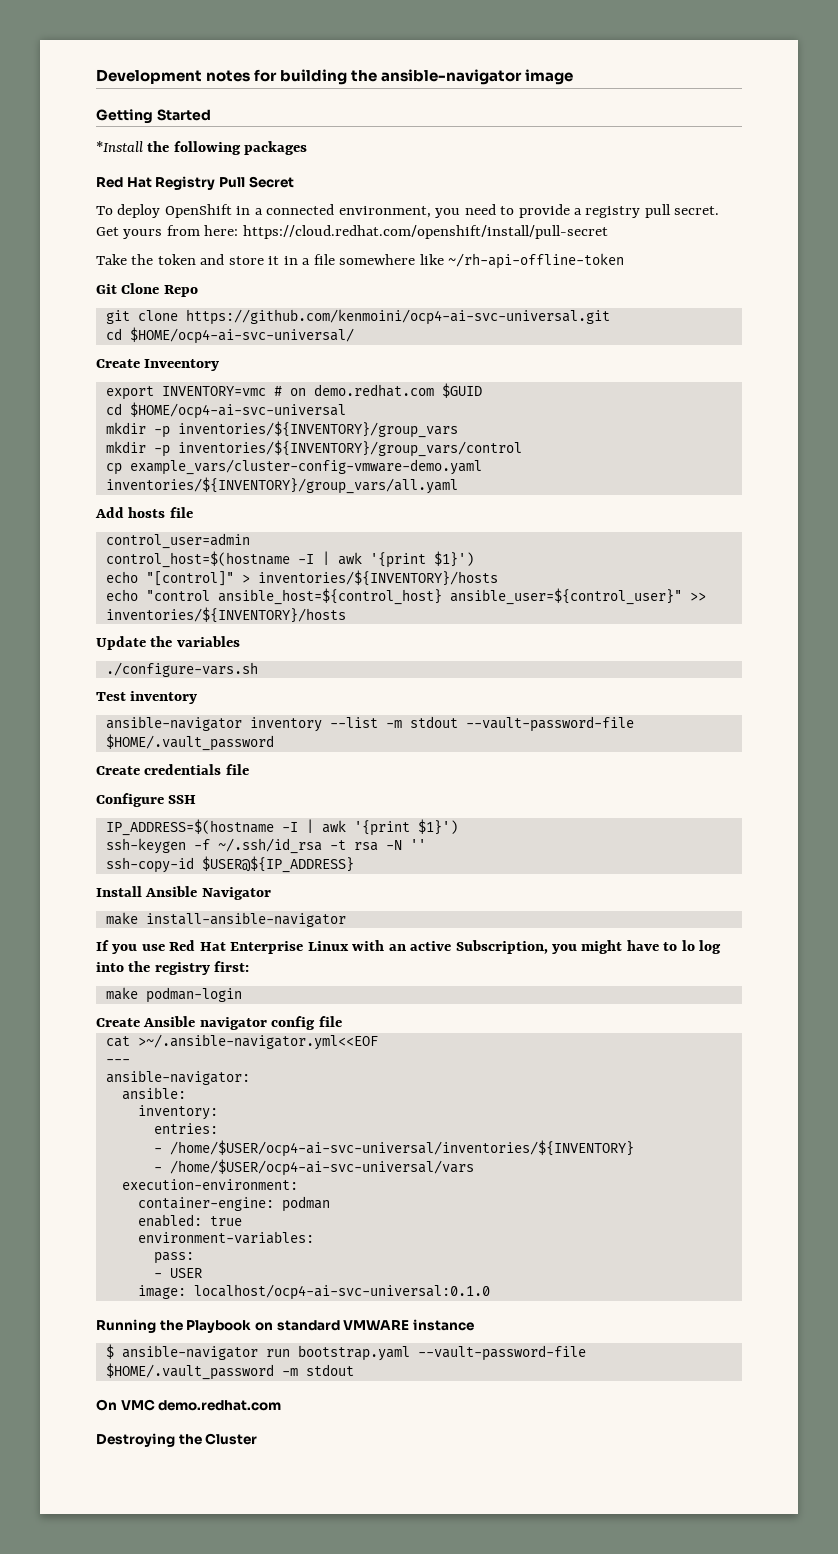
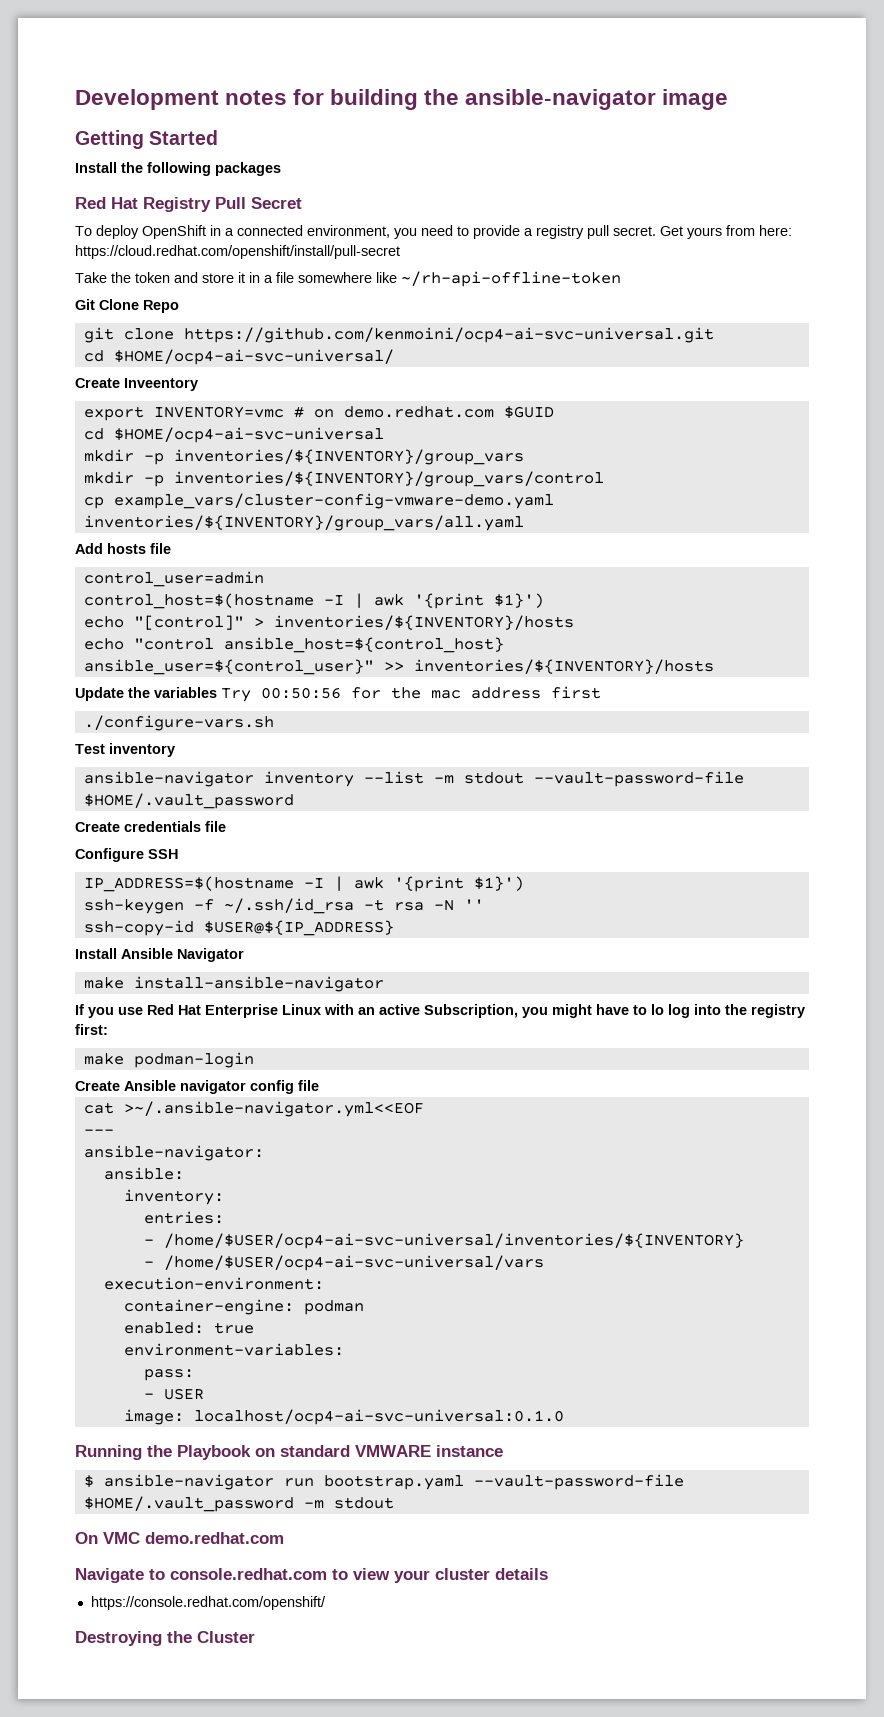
[96,141,143,152] *Install -> [75,162,117,173] Install
(240, 641) none -> [221,686,601,702] Try 00:50:56 for the mac address first
(282, 1405) none -> [75,1568,548,1583] [90,1596,326,1610] // Navigate to console.redhat.com to view your cluster details // https://console.redhat.com/openshift/

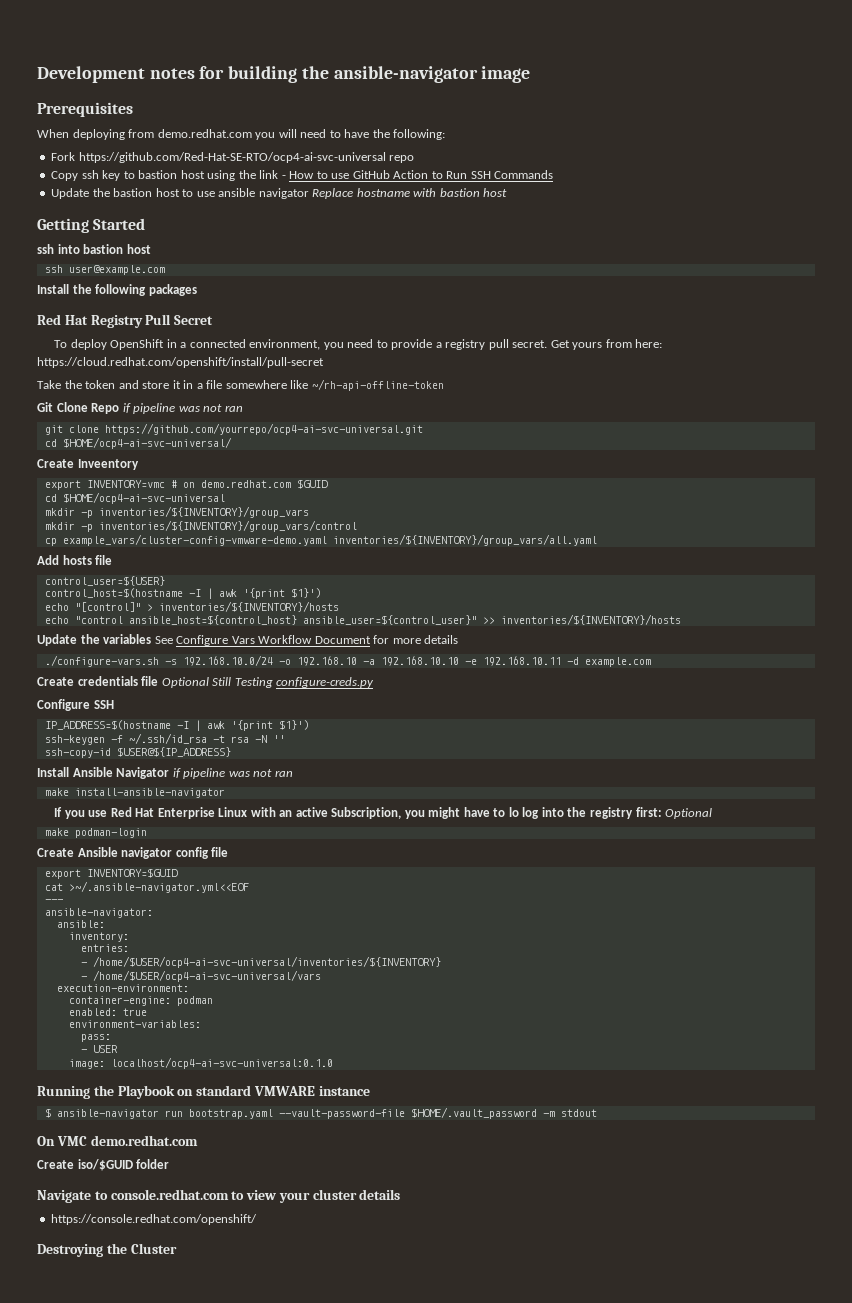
[75,130,219,149] Getting Started -> [37,102,133,117] [37,129,446,140] [51,152,415,163] [51,170,554,181] [51,188,508,199] [37,218,146,233] [37,244,151,254] [44,265,165,275] Prerequisites // When deploying from demo.redhat.com you will need to have the following: // Fork https://github.com/Red-Hat-SE-RTO/ocp4-ai-svc-universal repo // Copy ssh key to bastion host using the link - How to use GitHub Action to Run SSH Commands // Update the bastion host to use ansible navigator Replace hostname with bastion host // Getting Started // ssh into bastion host // ssh user@example.com
(179, 306) none -> [122,403,243,414] if pipeline was not ran
[183,327,714,343] https://github.com/kenmoini/ocp4-ai-svc-universal.git -> [104,423,423,435] https://github.com/yourrepo/ocp4-ai-svc-universal.git
[83,571,264,587] control_user=admin -> [44,576,165,586] control_user=${USER}
[221,686,601,702] [83,715,274,731] [75,743,175,757] [83,771,744,787] [83,793,294,809] Try 00:50:56 for the mac address first // ./configure-vars.sh // Test inventory // ansible-navigator inventory --list -m stdout --vault-password-file $HOME/.vault_password -> [154,635,459,646] [44,655,651,667] See Configure Vars Workflow Document for more details // ./configure-vars.sh -s 192.168.10.0/24 -o 192.168.10 -a 192.168.10.10 -e 192.168.10.11 -d example.com
(226, 826) none -> [161,677,375,688] Optional Still Testing configure-creds.py
(244, 955) none -> [172,768,293,779] if pipeline was not ran
(108, 1029) none -> [665,808,713,819] Optional
(319, 1085) none -> [44,868,178,879] // export INVENTORY=$GUID
(284, 1538) none -> [37,1159,170,1171] // Create iso/$GUID folder

